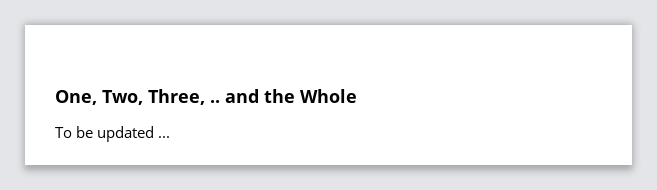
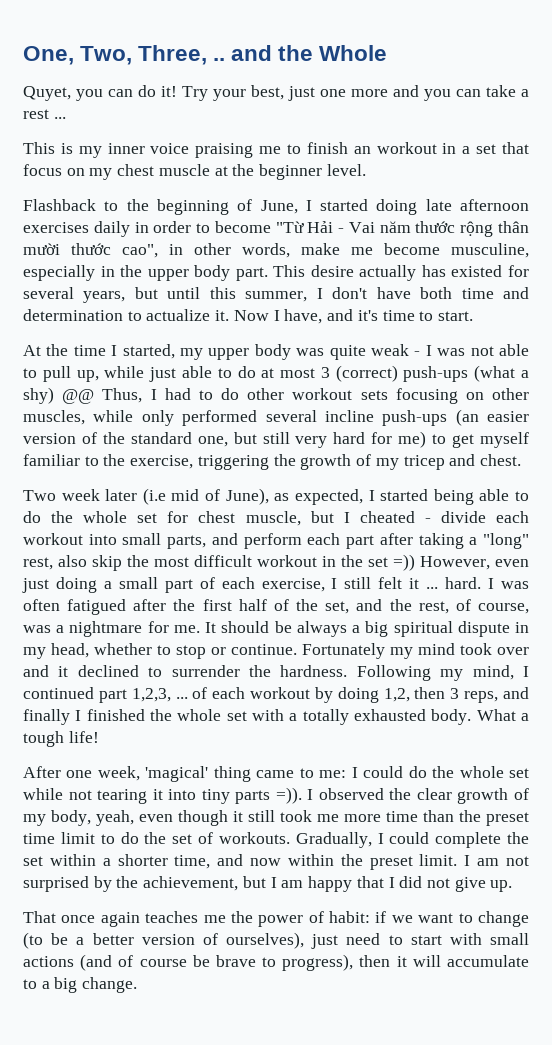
[55,126,171,142] To be updated ... -> [23,85,529,101] [23,109,66,119] [23,142,529,158] [23,164,366,180] [23,199,529,215] [23,221,529,237] [23,243,529,258] [23,265,529,281] [23,287,529,303] [23,309,473,324] [23,344,529,360] [23,365,529,382] [23,387,529,404] [23,409,529,426] [23,431,529,448] [23,454,521,470] [23,488,530,505] [23,511,529,526] [23,533,530,549] [23,554,529,571] [22,577,529,593] [23,599,529,615] [23,621,529,637] [23,643,529,659] [23,665,529,681] [23,687,530,703] [23,709,529,725] [23,731,99,747] [23,766,529,782] [23,787,530,804] [23,810,529,826] [23,832,529,848] [23,854,530,870] [23,876,513,892] [23,911,529,927] [23,932,530,949] [23,954,529,971] [23,977,138,993] Quyet, you can do it! Try your best, just one more and you can take a rest ... // This is my inner voice praising me to finish an workout in a set that focus on my chest muscle at the beginner level. // Flashback to the beginning of June, I started doing late afternoon exercises daily in order to become "Từ Hải - Vai năm thước rộng thân mười thước cao", in other words, make me become musculine, especially in the upper body part. This desire actually has existed for several years, but until this summer, I don't have both time and determination to actualize it. Now I have, and it's time to start. // At the time I started, my upper body was quite weak - I was not able to pull up, while just able to do at most 3 (correct) push-ups (what a shy) @@ Thus, I had to do other workout sets focusing on other muscles, while only performed several incline push-ups (an easier version of the standard one, but still very hard for me) to get myself familiar to the exercise, triggering the growth of my tricep and chest. // Two week later (i.e mid of June), as expected, I started being able to do the whole set for chest muscle, but I cheated - divide each workout into small parts, and perform each part after taking a "long" rest, also skip the most difficult workout in the set =)) However, even just doing a small part of each exercise, I still felt it ... hard. I was often fatigued after the first half of the set, and the rest, of course, was a nightmare for me. It should be always a big spiritual dispute in my head, whether to stop or continue. Fortunately my mind took over and it declined to surrender the hardness. Following my mind, I continued part 1,2,3, ... of each workout by doing 1,2, then 3 reps, and finally I finished the whole set with a totally exhausted body. What a tough life! // After one week, 'magical' thing came to me: I could do the whole set while not tearing it into tiny parts =)). I observed the clear growth of my body, yeah, even though it still took me more time than the preset time limit to do the set of workouts. Gradually, I could complete the set within a shorter time, and now within the preset limit. I am not surprised by the achievement, but I am happy that I did not give up. // That once again teaches me the power of habit: if we want to change (to be a better version of ourselves), just need to start with small actions (and of course be brave to progress), then it will accumulate to a big change.

